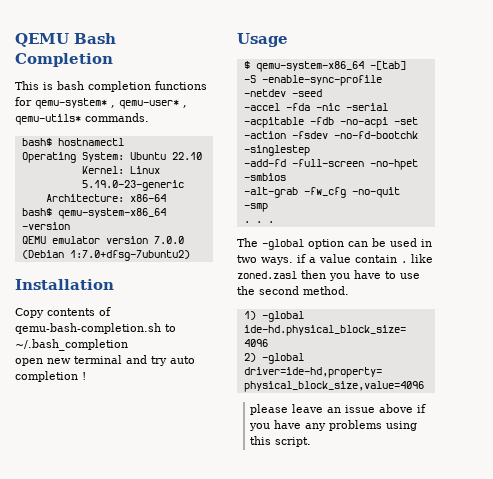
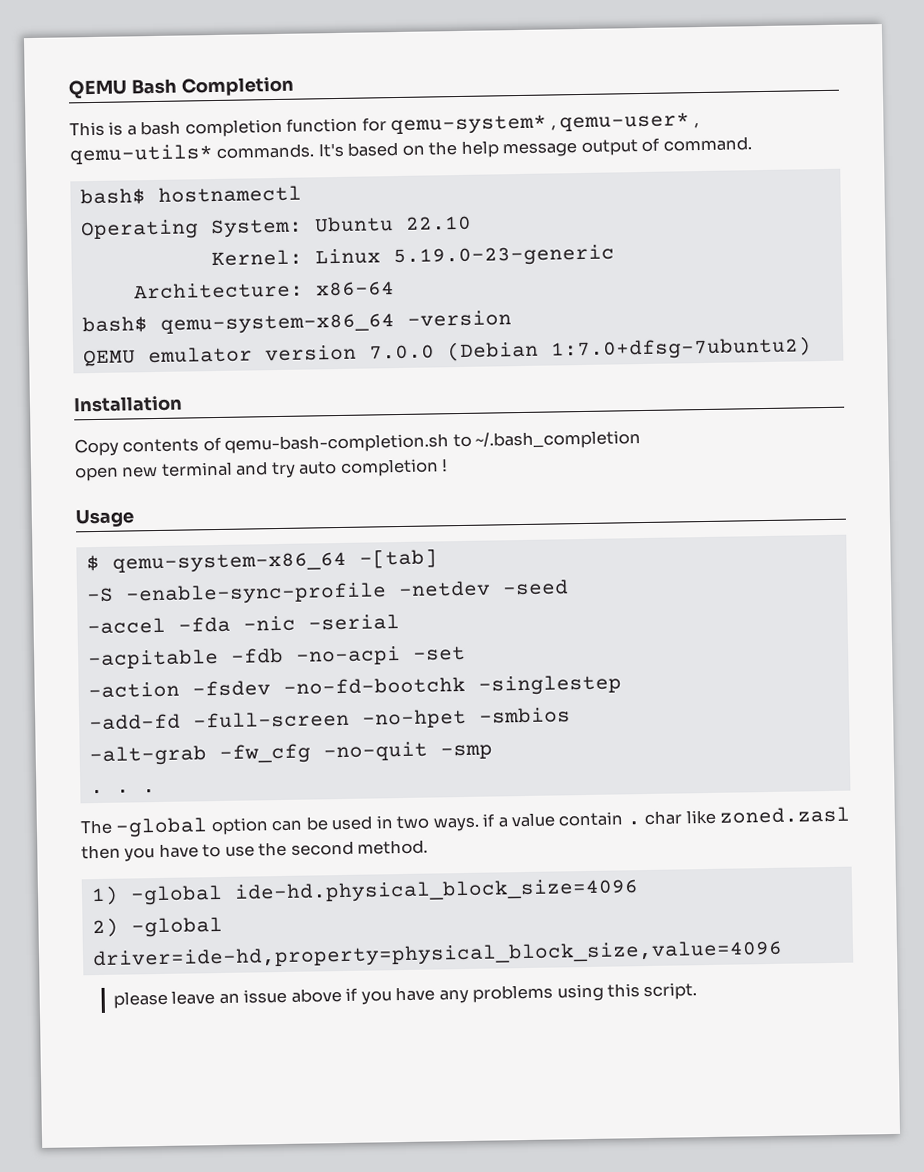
(53, 86) none -> [126,125,137,136] a
[155,81,207,90] functions -> [286,117,359,133] function
(149, 117) none -> [317,136,752,158] It's based on the help message output of command.
(407, 262) none -> [644,810,683,826] char

